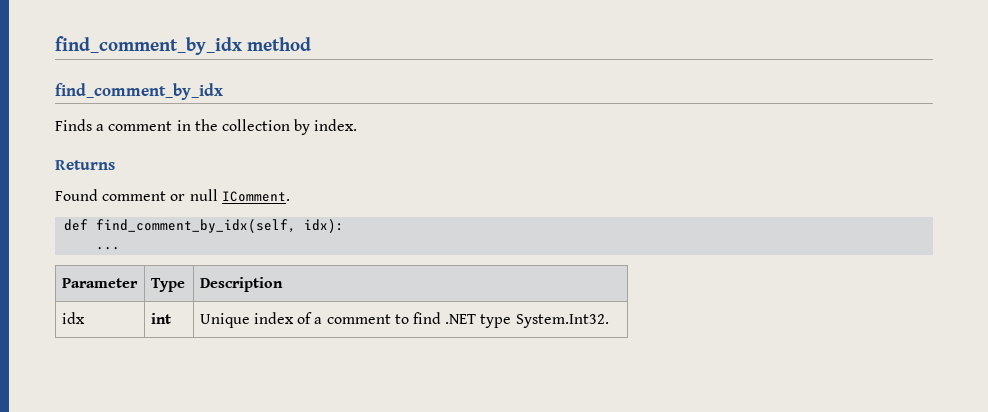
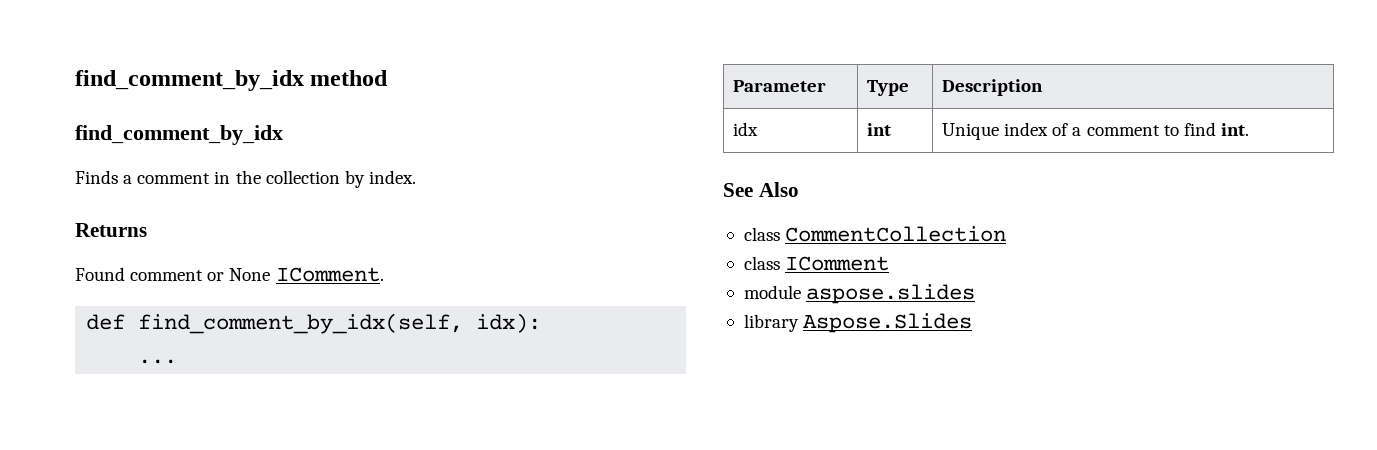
[170,189,218,201] or null -> [207,268,271,281] or None
[445,314,609,328] .NET type System.Int32. -> [1220,123,1249,136] [723,182,799,197] [743,226,1007,242] [743,256,890,271] [743,284,976,304] [743,313,973,333] int. // See Also // class CommentCollection // class IComment // module aspose.slides // library Aspose.Slides

